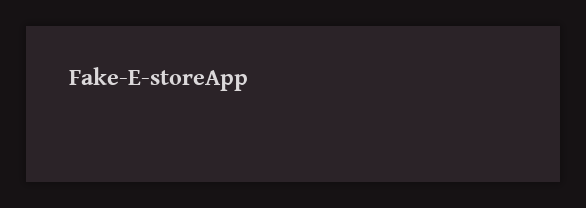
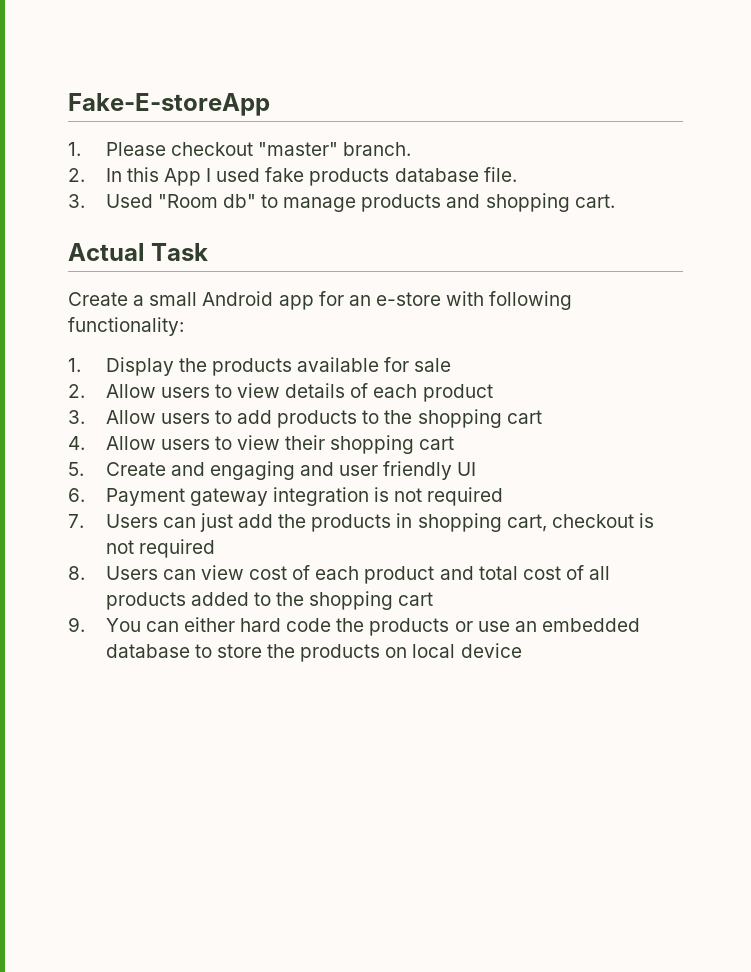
(248, 79) none -> [68,142,412,156] [68,167,517,186] [68,193,615,212] [68,243,209,261] [68,291,573,310] [68,317,184,336] [68,357,452,376] [68,383,493,402] [68,409,542,428] [68,435,455,454] [68,461,477,480] [68,487,504,506] [68,513,655,532] [105,539,215,558] [68,565,611,584] [105,591,434,610] [68,617,641,636] [105,643,522,662] // 1. Please checkout "master" branch. // 2. In this App I used fake products database file. // 3. Used "Room db" to manage products and shopping cart. // Actual Task // Create a small Android app for an e-store with following functionality: // 1. Display the products available for sale // 2. Allow users to view details of each product // 3. Allow users to add products to the shopping cart // 4. Allow users to view their shopping cart // 5. Create and engaging and user friendly UI // 6. Payment gateway integration is not required // 7. Users can just add the products in shopping cart, checkout is not required // 8. Users can view cost of each product and total cost of all products added to the shopping cart // 9. You can either hard code the products or use an embedded database to store the products on local device

